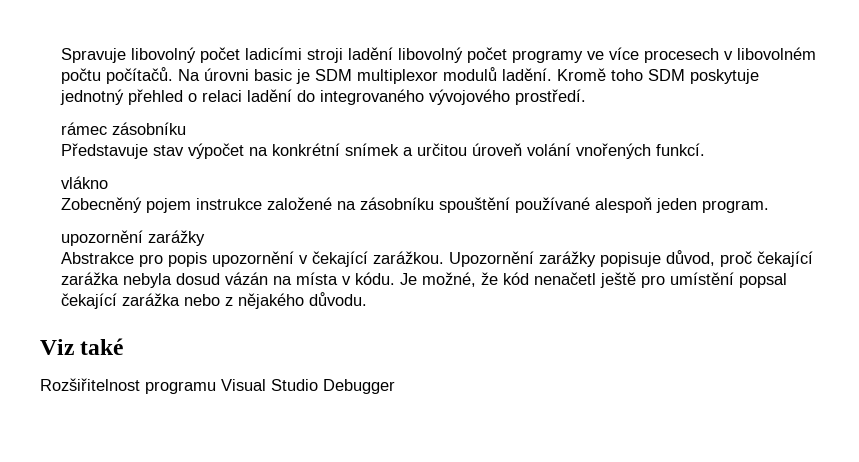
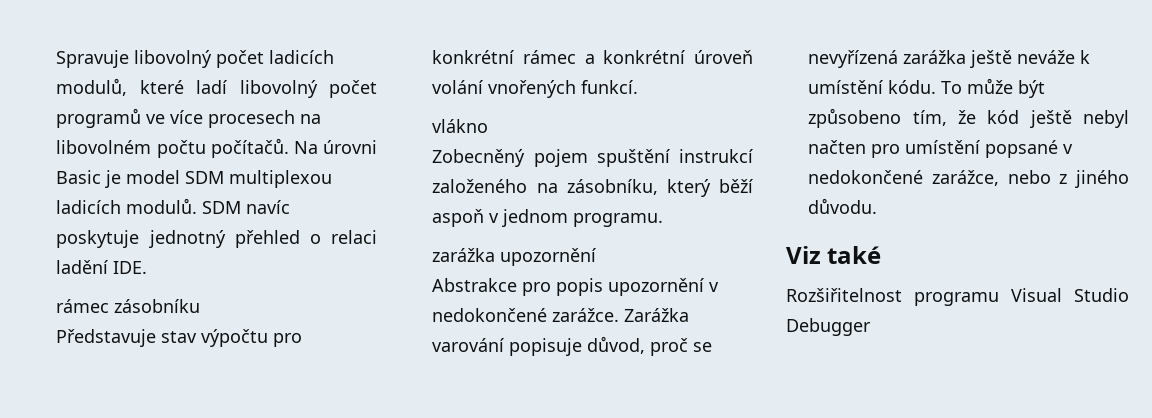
[244,47,583,63] ladicími stroji ladění libovolný počet programy -> [269,50,335,64] [56,78,377,98] [56,108,142,128] ladicích modulů, které ladí libovolný počet programů
[723,51,733,60] v -> [300,114,322,124] na
[253,67,685,84] basic je SDM multiplexor modulů ladění. Kromě toho SDM -> [56,170,333,188] [56,198,291,214] Basic je model SDM multiplexou ladicích modulů. SDM navíc
[296,89,586,105] do integrovaného vývojového prostředí. -> [113,261,148,274] IDE.
[187,143,467,159] výpočet na konkrétní snímek a určitou -> [201,329,303,347] [432,50,686,64] výpočtu pro konkrétní rámec a konkrétní
[195,197,769,213] [60,230,205,246] instrukce založené na zásobníku spouštění používané alespoň jeden program. // upozornění zarážky -> [596,149,753,167] [432,179,753,197] [432,209,664,227] [432,248,597,266] spuštění instrukcí založeného na zásobníku, který běží aspoň v jednom programu. // zarážka upozornění
[311,250,813,267] [60,272,787,288] [60,293,180,309] čekající zarážkou. Upozornění zarážky popisuje důvod, proč čekající zarážka nebyla dosud vázán na místa v kódu. Je možné, že kód nenačetl ještě pro umístění popsal čekající zarážka -> [432,308,690,322] [432,336,713,356] [808,50,1091,68] [808,78,1046,98] [808,108,1129,128] [808,140,1074,158] [808,170,1000,186] nedokončené zarážce. Zarážka varování popisuje důvod, proč se nevyřízená zarážka ještě neváže k umístění kódu. To může být způsobeno tím, že kód ještě nebyl načten pro umístění popsané v nedokončené zarážce,
[237,293,304,309] nějakého -> [1075,170,1129,188] jiného

